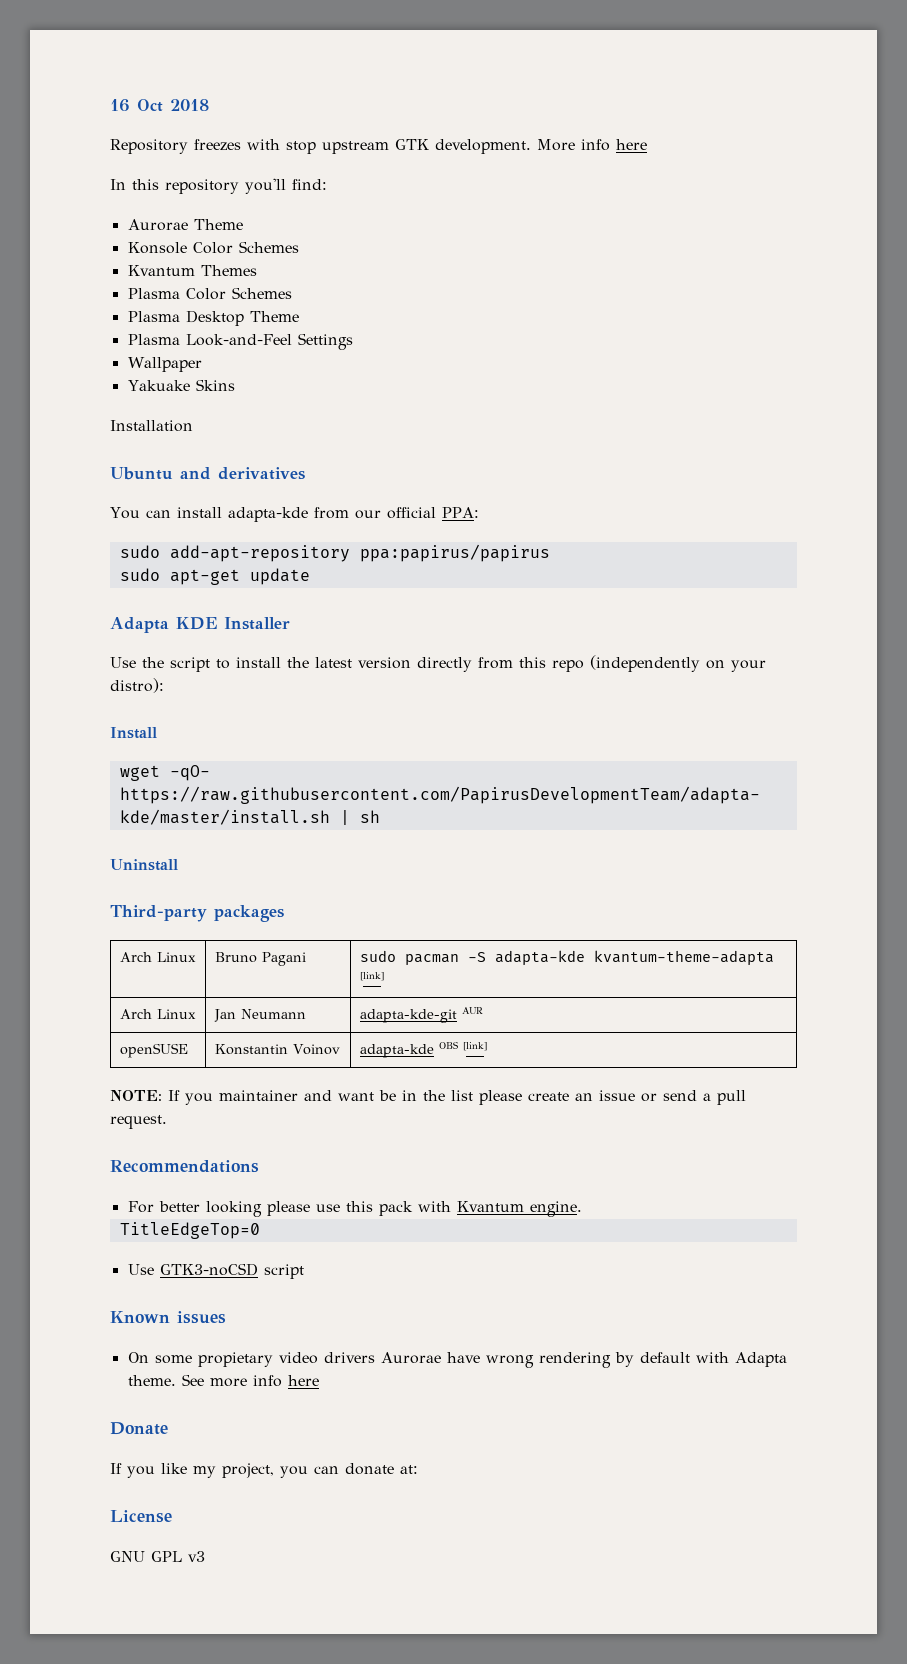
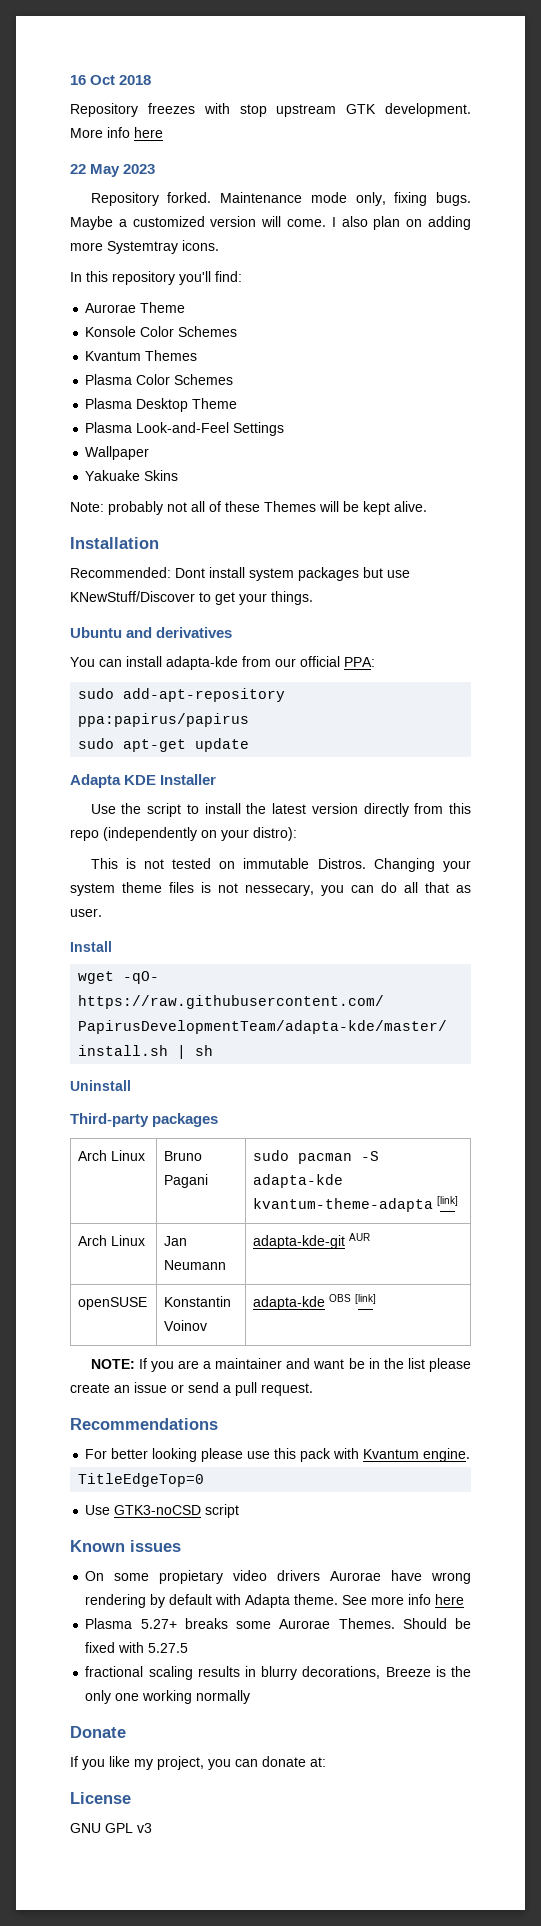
(647, 144) none -> [70,164,156,177] [90,192,471,206] [70,216,472,230] [70,240,219,254] // 22 May 2023 // Repository forked. Maintenance mode only, fixing bugs. Maybe a customized version will come. I also plan on adding more Systemtray icons.
[110,420,193,432] Installation -> [70,501,427,515] [70,537,159,549] [70,567,410,581] [70,591,313,605] Note: probably not all of these Themes will be kept alive. // Installation // Recommended: Dont install system packages but use KNewStuff/Discover to get your things.
(164, 685) none -> [90,858,472,872] [70,882,471,896] [70,908,102,917] // This is not tested on immutable Distros. Changing your system theme files is not nessecary, you can do all that as user.
(213, 1099) none -> [177,1360,212,1369] are a
(319, 1380) none -> [85,1618,472,1629] [85,1642,189,1653] [85,1666,471,1680] [85,1690,251,1704] // Plasma 5.27+ breaks some Aurorae Themes. Should be fixed with 5.27.5 // fractional scaling results in blurry decorations, Breeze is the only one working normally

